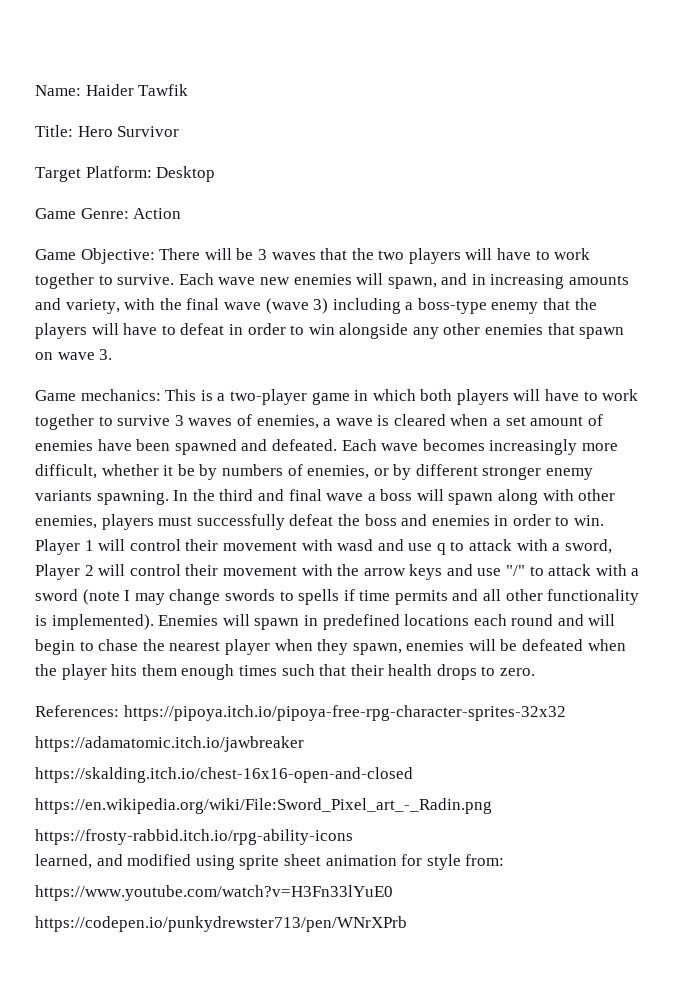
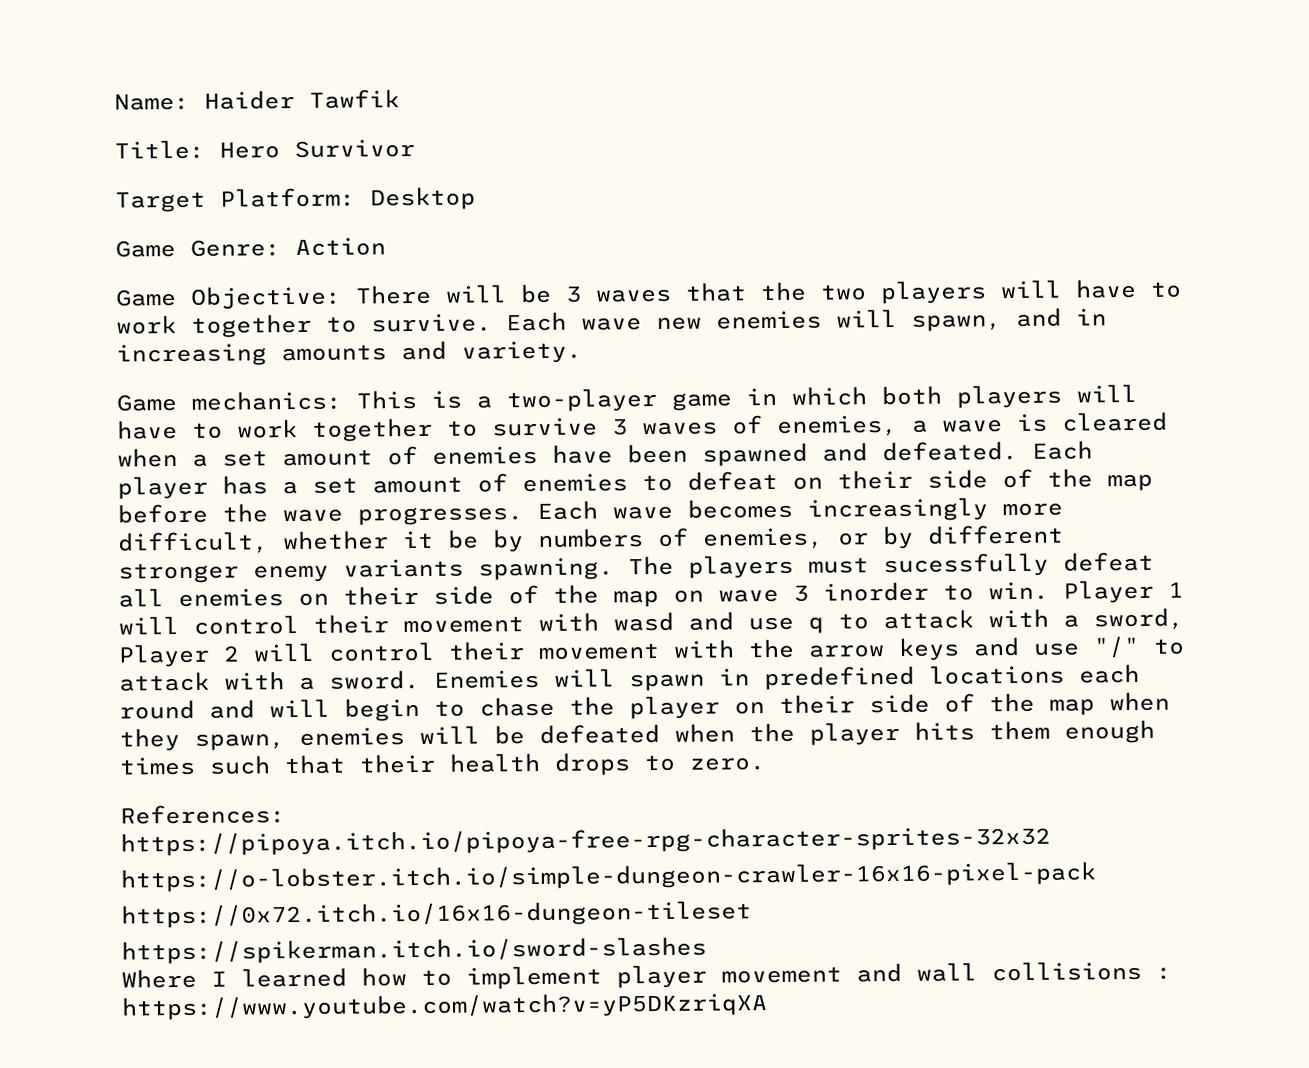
[65,298,597,314] [35,323,625,339] [35,349,113,360] variety, with the final wave (wave 3) including a boss-type enemy that the players will have to defeat in order to win alongside any other enemies that spawn on wave 3. -> [461,340,582,364] variety.
(377, 445) none -> [117,468,1153,500] [117,500,598,526] player has a set amount of enemies to defeat on their side of the map before the wave progresses. Each
[173,489,616,505] [35,514,551,530] In the third and final wave a boss will spawn along with other enemies, players must successfully defeat the boss and enemies in order -> [628,551,1154,579] [118,581,929,608] The players must sucessfully defeat all enemies on their side of the map on wave 3 inorder
[35,589,640,605] [35,614,154,630] sword (note I may change swords to spells if time permits and all other functionality is implemented). -> [329,669,420,690] sword.
[169,639,270,655] nearest player -> [629,692,1095,720] player on their side of the map
[35,736,304,752] [35,767,413,783] [35,798,492,814] [35,829,353,845] [35,854,505,870] [35,885,393,901] [35,916,407,932] https://adamatomic.itch.io/jawbreaker // https://skalding.itch.io/chest-16x16-open-and-closed // https://en.wikipedia.org/wiki/File:Sword_Pixel_art_-_Radin.png // https://frosty-rabbid.itch.io/rpg-ability-icons // learned, and modified using sprite sheet animation for style from: // https://www.youtube.com/watch?v=H3Fn33lYuE0 // https://codepen.io/punkydrewster713/pen/WNrXPrb -> [120,861,1096,893] [121,900,752,929] [121,936,707,965] [121,960,1172,990] [121,992,768,1021] https://o-lobster.itch.io/simple-dungeon-crawler-16x16-pixel-pack // https://0x72.itch.io/16x16-dungeon-tileset // https://spikerman.itch.io/sword-slashes // Where I learned how to implement player movement and wall collisions : https://www.youtube.com/watch?v=yP5DKzriqXA

